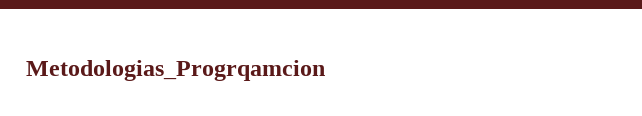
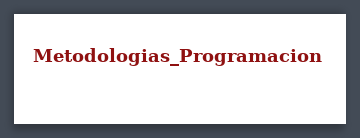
[26,60,325,81] Metodologias_Progrqamcion -> [33,48,322,66] Metodologias_Programacion

